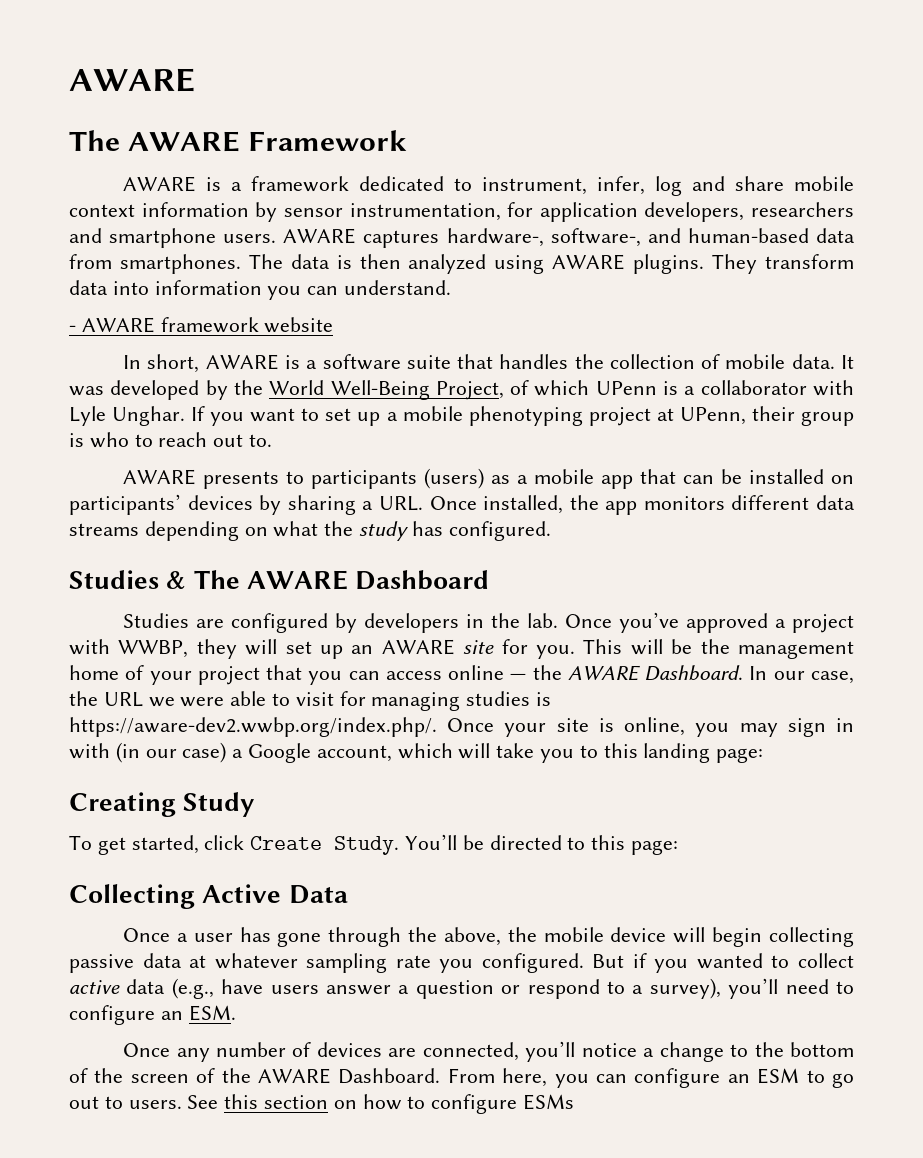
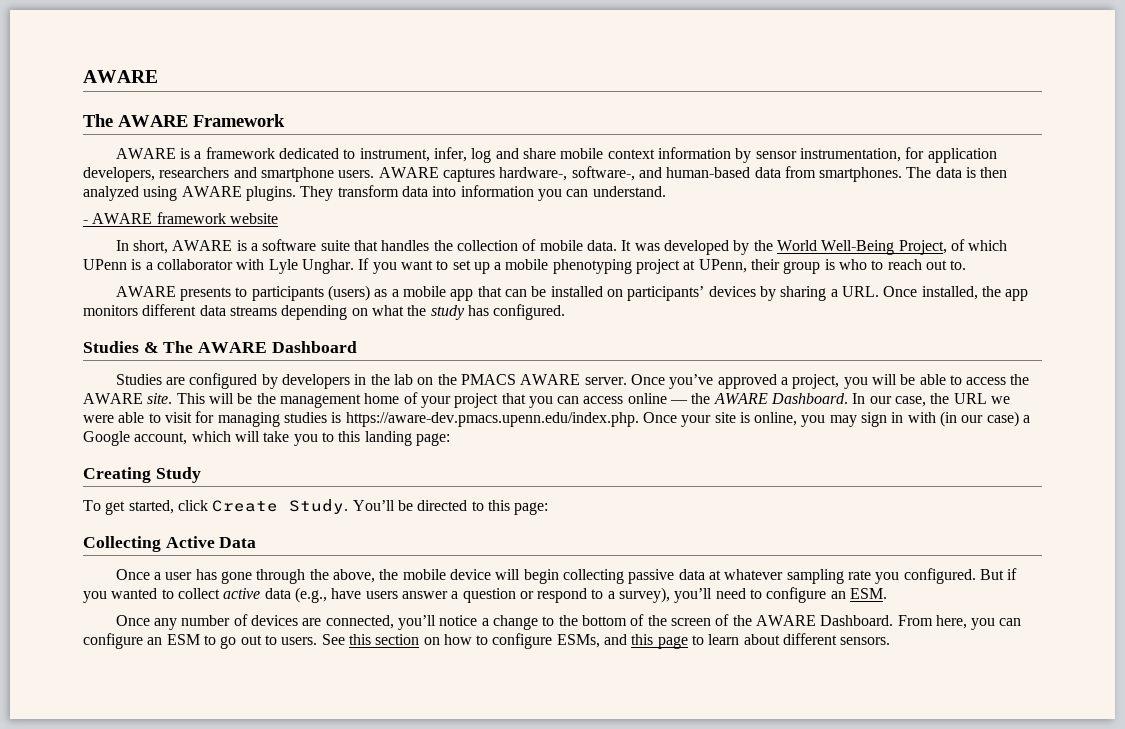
[527,612,854,633] [69,639,575,659] lab. Once you’ve approved a project with WWBP, they will set up an AWARE site for you. -> [394,374,1030,389] [83,393,173,404] lab on the PMACS AWARE server. Once you’ve approved a project, you will be able to access the AWARE site.
[69,717,437,737] https://aware-dev2.wwbp.org/index.php/. -> [345,412,639,427] https://aware-dev.pmacs.upenn.edu/index.php.
[523,1094,575,1110] ESMs -> [556,633,891,649] ESMs, and this page to learn about different sensors.

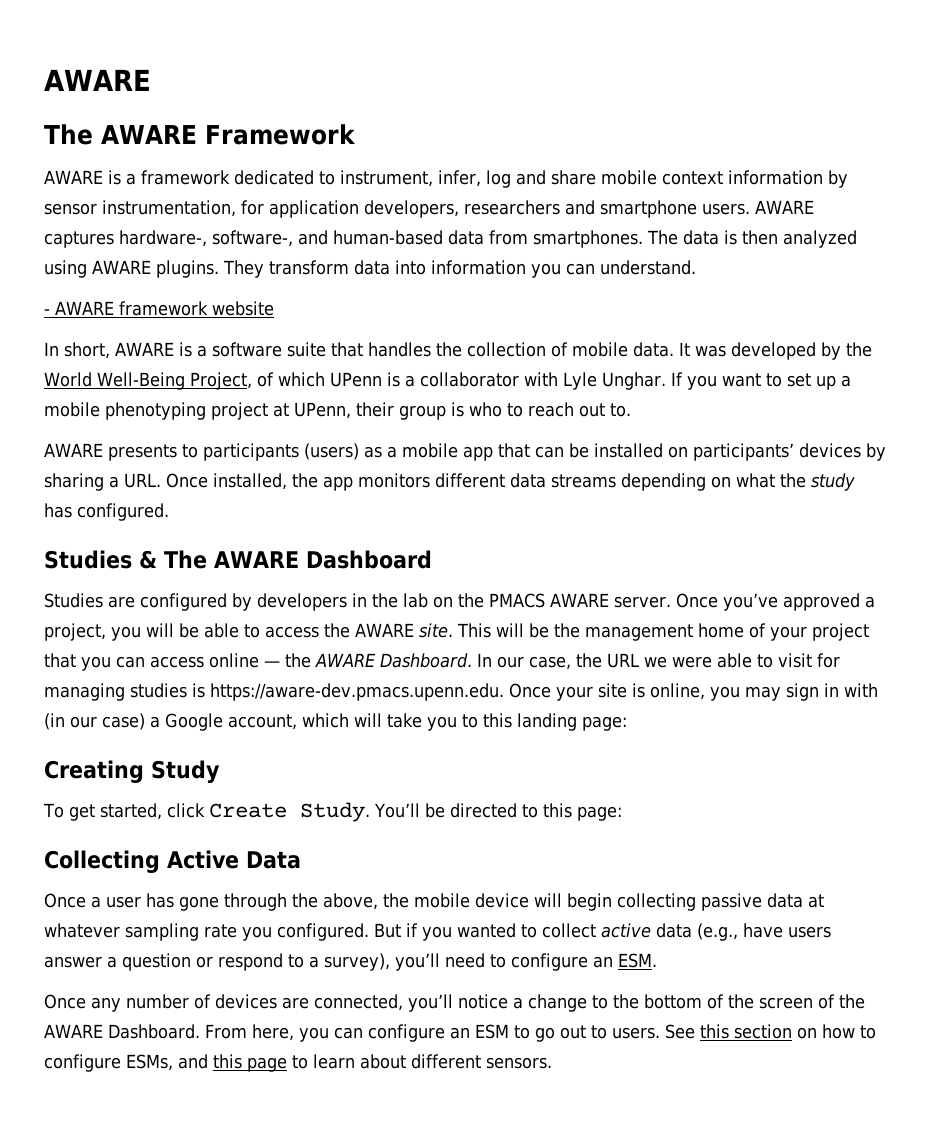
[345,412,639,427] https://aware-dev.pmacs.upenn.edu/index.php. -> [210,683,504,701] https://aware-dev.pmacs.upenn.edu.

